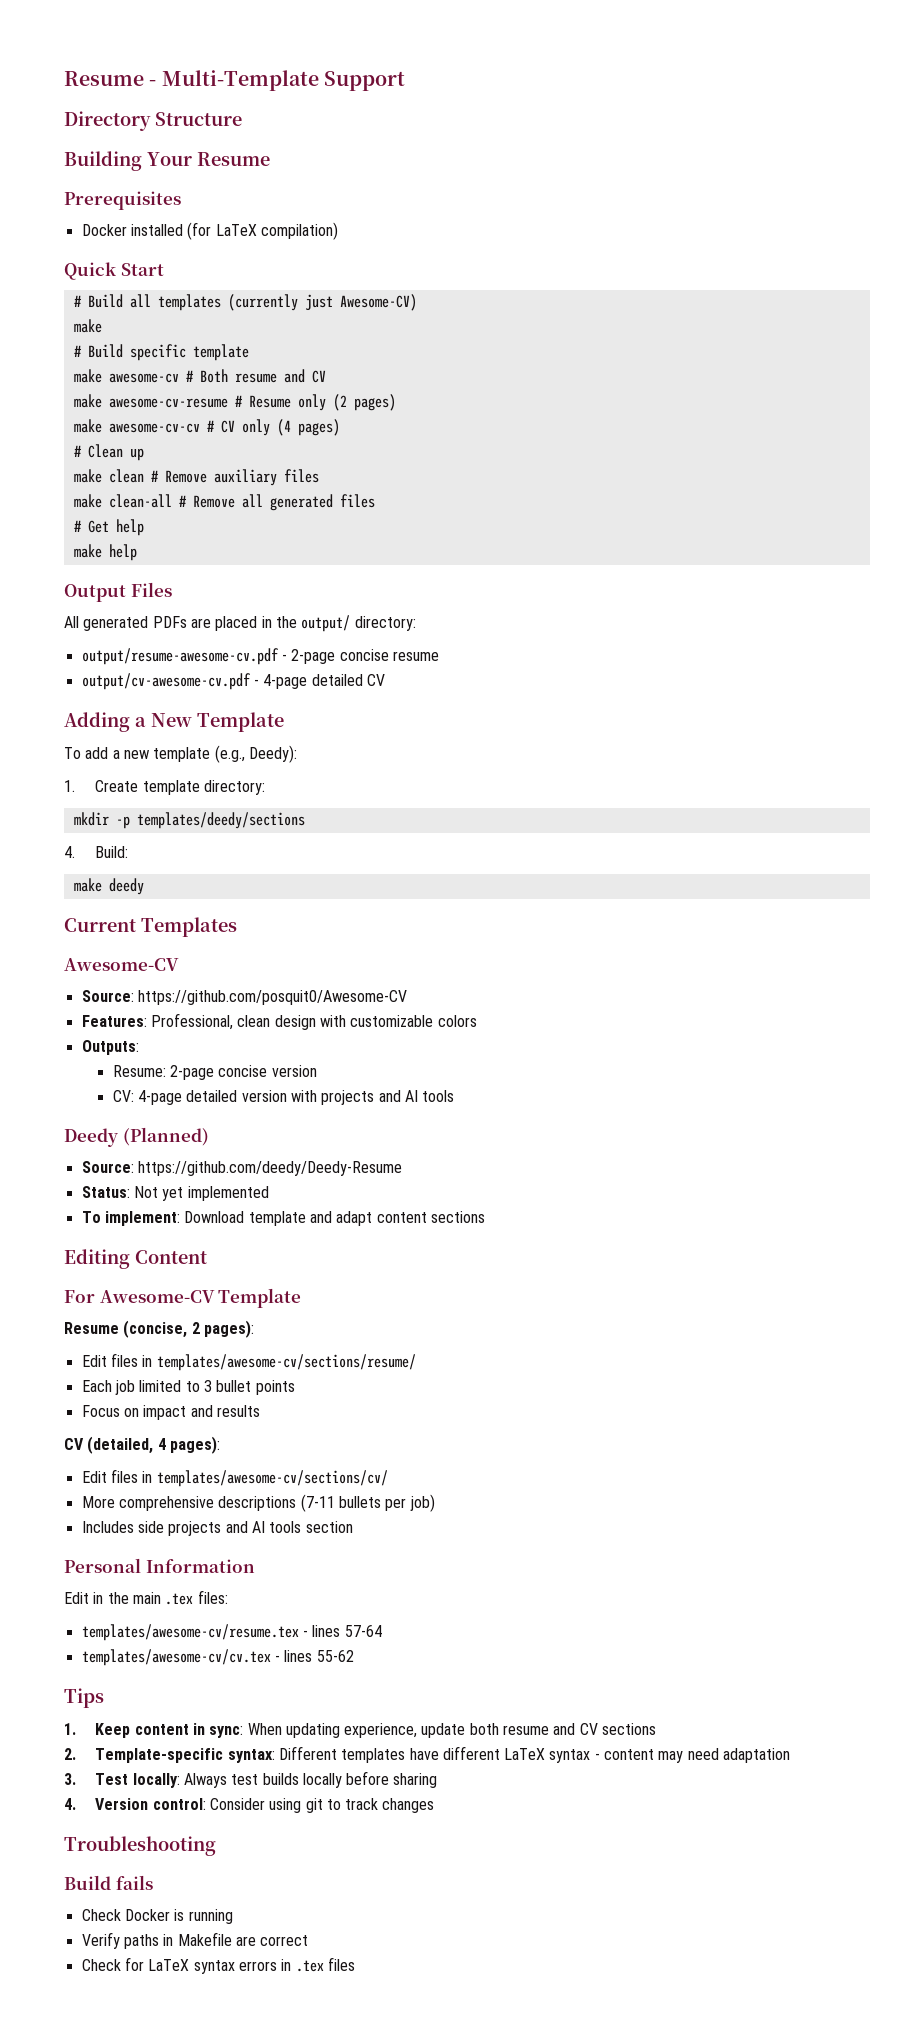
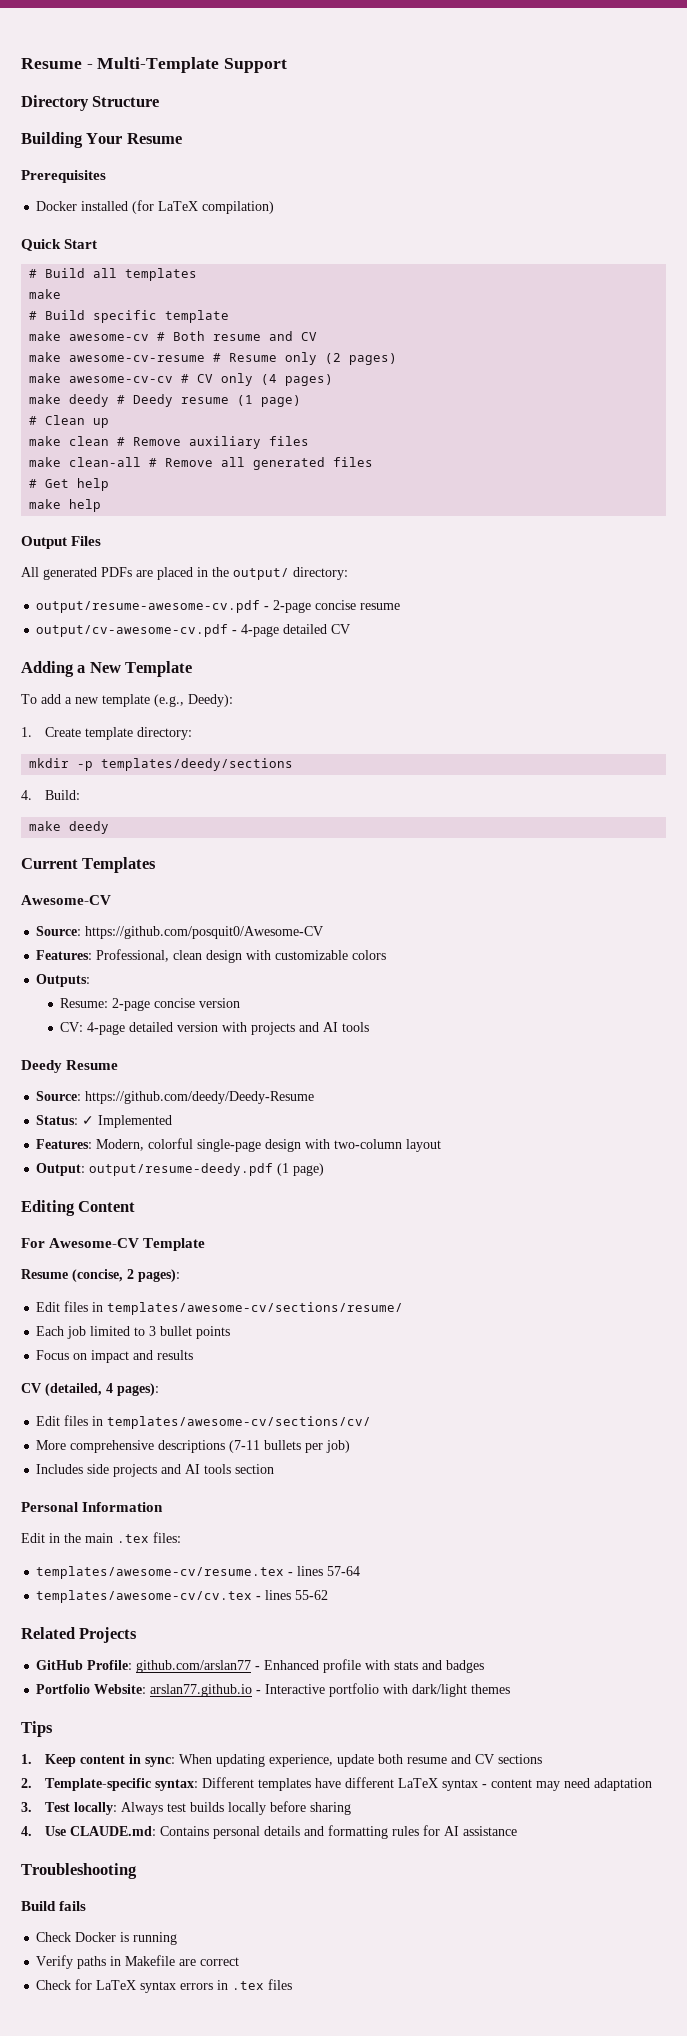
[227,294,417,311] (currently just Awesome-CV) -> (198, 274) none
(340, 427) none -> [29,394,302,407] // make deedy # Deedy resume (1 page)
[122,1127,209,1146] (Planned) -> [66,1060,119,1070] Resume
[133,1186,269,1201] [81,1211,485,1226] Not yet implemented // To implement: Download template and adapt content sections -> [82,1115,173,1128] [36,1138,442,1152] [36,1163,325,1176] ✓ Implemented // Features: Modern, colorful single-page design with two-column layout // Output: output/resume-deedy.pdf (1 page)
(354, 1656) none -> [21,1627,138,1643] [36,1659,485,1673] [36,1683,511,1697] // Related Projects // GitHub Profile: github.com/arslan77 - Enhanced profile with stats and badges // Portfolio Website: arslan77.github.io - Interactive portfolio with dark/light themes
[95,1798,435,1813] Version control: Consider using git to track changes -> [44,1825,517,1839] Use CLAUDE.md: Contains personal details and formatting rules for AI assistance

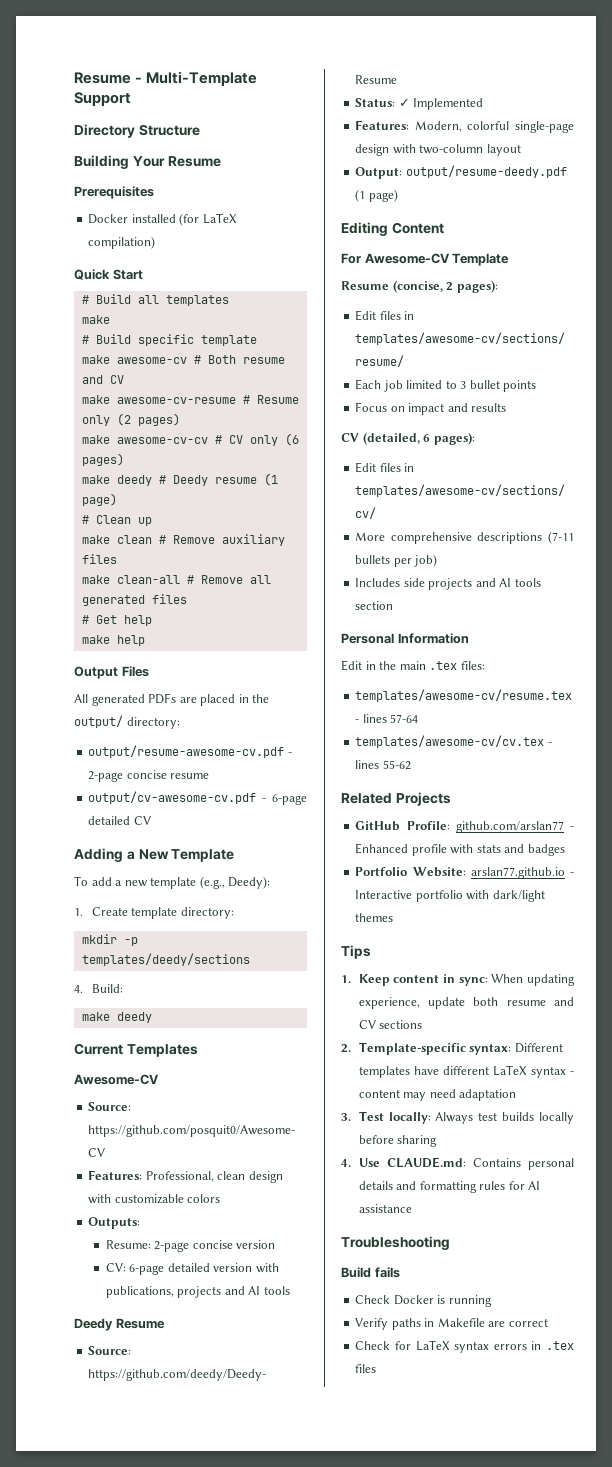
[261,374,278,385] (4 -> [284,433,299,446] (6
[241,624,280,637] 4-page -> [272,794,307,805] 6-page
[87,1022,126,1035] 4-page -> [129,1264,165,1275] 6-page
(248, 1027) none -> [105,1286,174,1298] publications,
[106,1383,113,1393] 4 -> [423,434,431,442] 6

